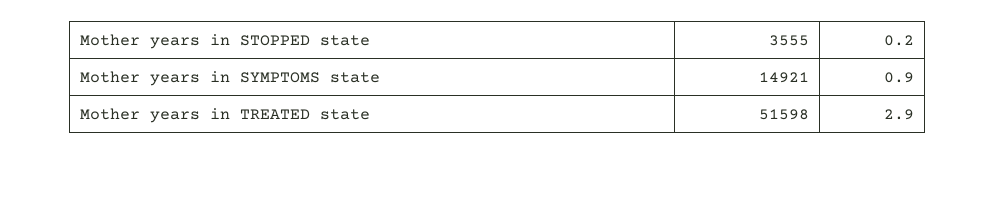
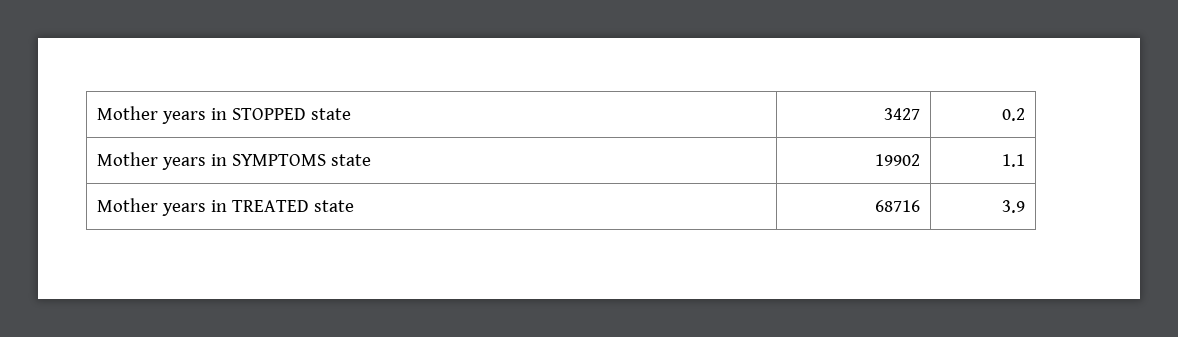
[769,35,810,46] 3555 -> [884,108,921,120] 3427
[759,72,810,83] [884,72,915,83] 14921 | 0.9 -> [875,154,921,166] [1002,154,1026,167] 19902 | 1.1
[759,109,810,120] [884,109,915,120] 51598 | 2.9 -> [875,200,921,212] [1002,200,1026,213] 68716 | 3.9

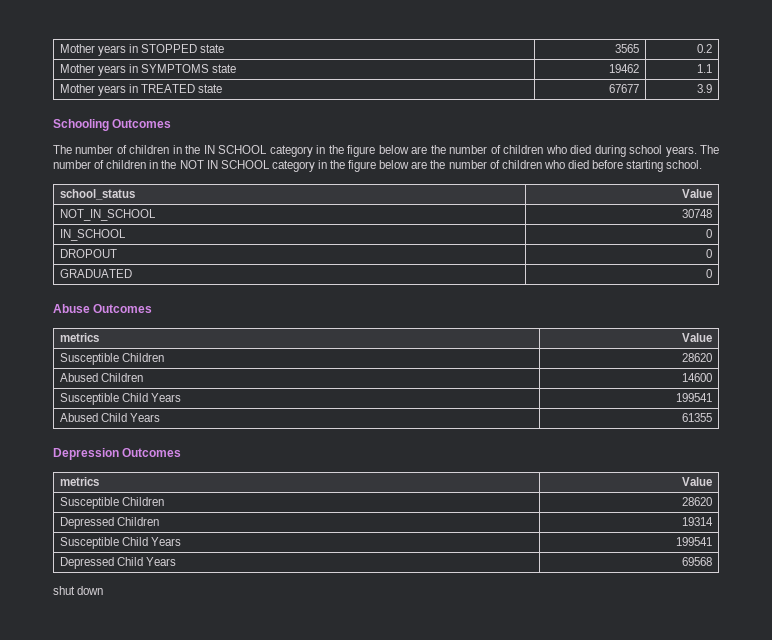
[884,108,921,120] 3427 -> [615,44,640,53] 3565
[875,154,921,166] 19902 -> [609,64,640,73] 19462
[875,200,921,212] 68716 -> [609,84,640,93] 67677
(1026, 206) none -> [53,119,172,131] [53,145,719,157] [53,160,703,172] [59,189,135,200] [682,189,713,198] [59,209,156,221] [682,209,713,218] [59,229,126,241] [706,229,713,238] [59,249,117,258] [706,249,713,258] [59,269,132,278] [706,269,713,278] [53,304,153,313] [59,333,99,342] [682,333,713,342] [59,353,164,365] [682,353,713,362] [59,373,143,382] [682,373,713,382] [59,393,181,405] [676,393,713,402] [59,413,160,422] [682,413,713,422] [53,448,182,460] [59,477,99,486] [682,477,713,486] [59,497,164,509] [682,497,713,506] [59,517,159,529] [682,517,714,526] [59,537,181,549] [676,537,713,546] [59,557,176,569] [682,557,713,566] [53,586,104,595] // Schooling Outcomes // The number of children in the IN SCHOOL category in the figure below are the number of children who died during school years. The number of children in the NOT IN SCHOOL category in the figure below are the number of children who died before starting school. // school_status | Value // NOT_IN_SCHOOL | 30748 // IN_SCHOOL | 0 // DROPOUT | 0 // GRADUATED | 0 // Abuse Outcomes // metrics | Value // Susceptible Children | 28620 // Abused Children | 14600 // Susceptible Child Years | 199541 // Abused Child Years | 61355 // Depression Outcomes // metrics | Value // Susceptible Children | 28620 // Depressed Children | 19314 // Susceptible Child Years | 199541 // Depressed Child Years | 69568 // shut down

